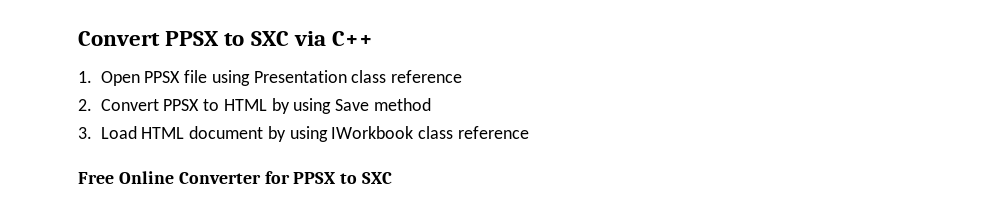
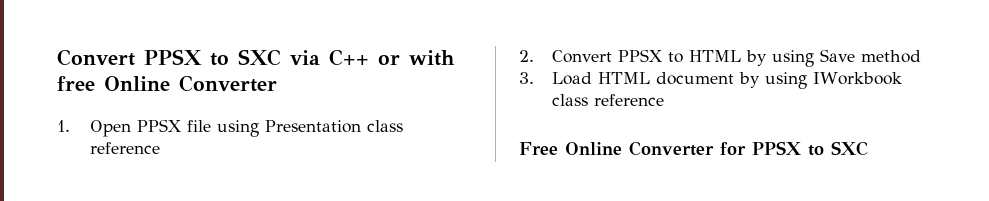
(374, 38) none -> [378,50,455,66] [57,75,277,92] or with free Online Converter

